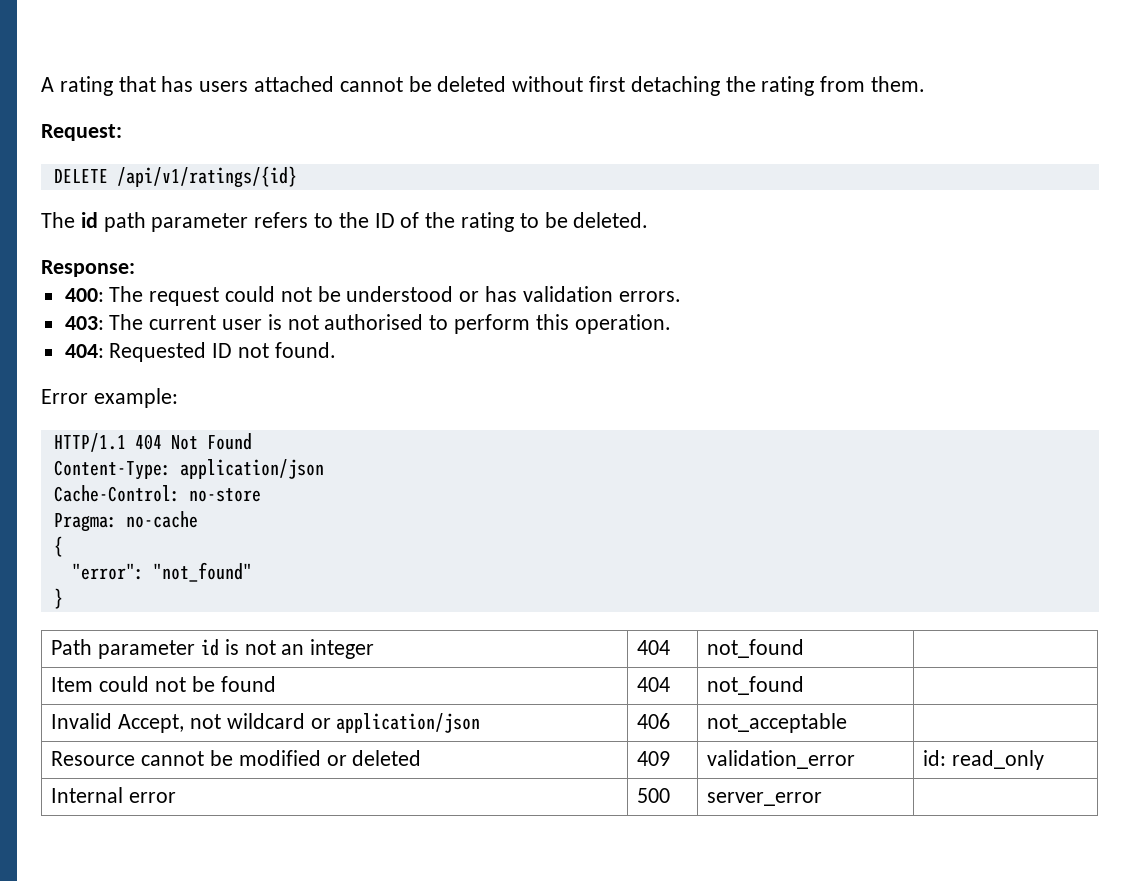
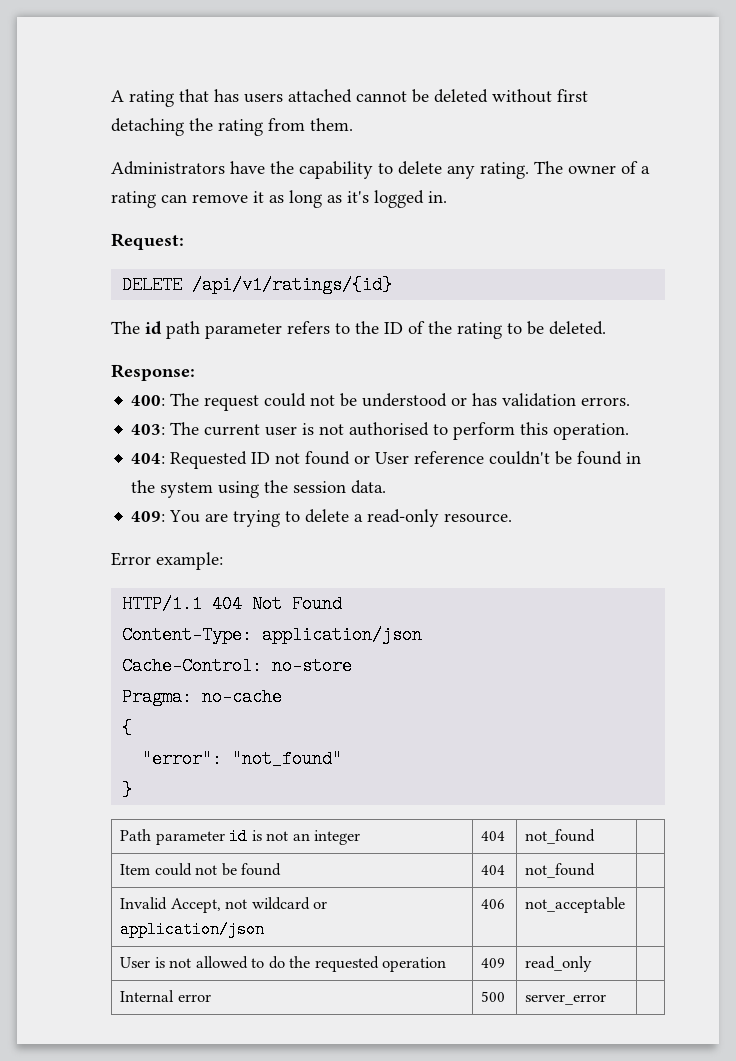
(926, 84) none -> [111,161,650,179] [111,190,447,208] // Administrators have the capability to delete any rating. The owner of a rating can remove it as long as it's logged in.
[274,342,336,358] found. -> [305,451,642,465] [131,480,387,498] [131,509,513,527] found or User reference couldn't be found in the system using the session data. // 409: You are trying to delete a read-only resource.
[51,750,422,766] [637,751,671,766] [707,750,856,769] [923,750,1045,770] Resource cannot be modified or deleted | 409 | validation_error | id: read_only -> [120,956,446,972] [481,958,506,968] [525,956,593,972] User is not allowed to do the requested operation | 409 | read_only |

